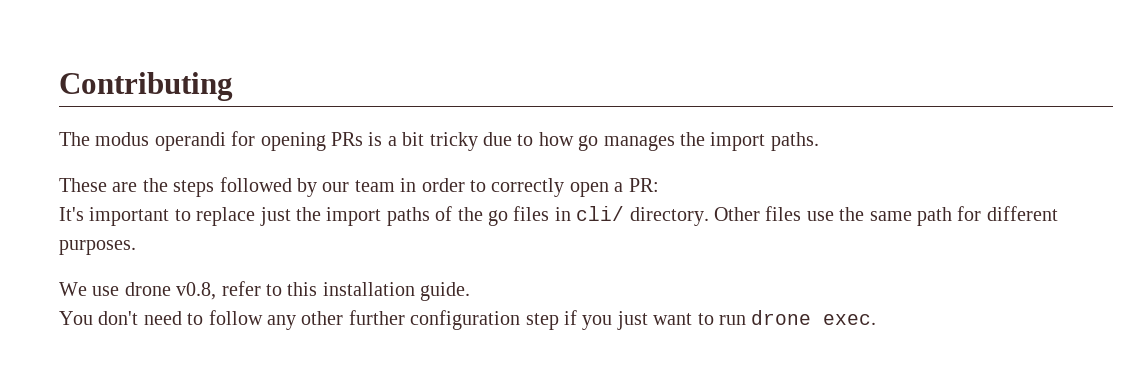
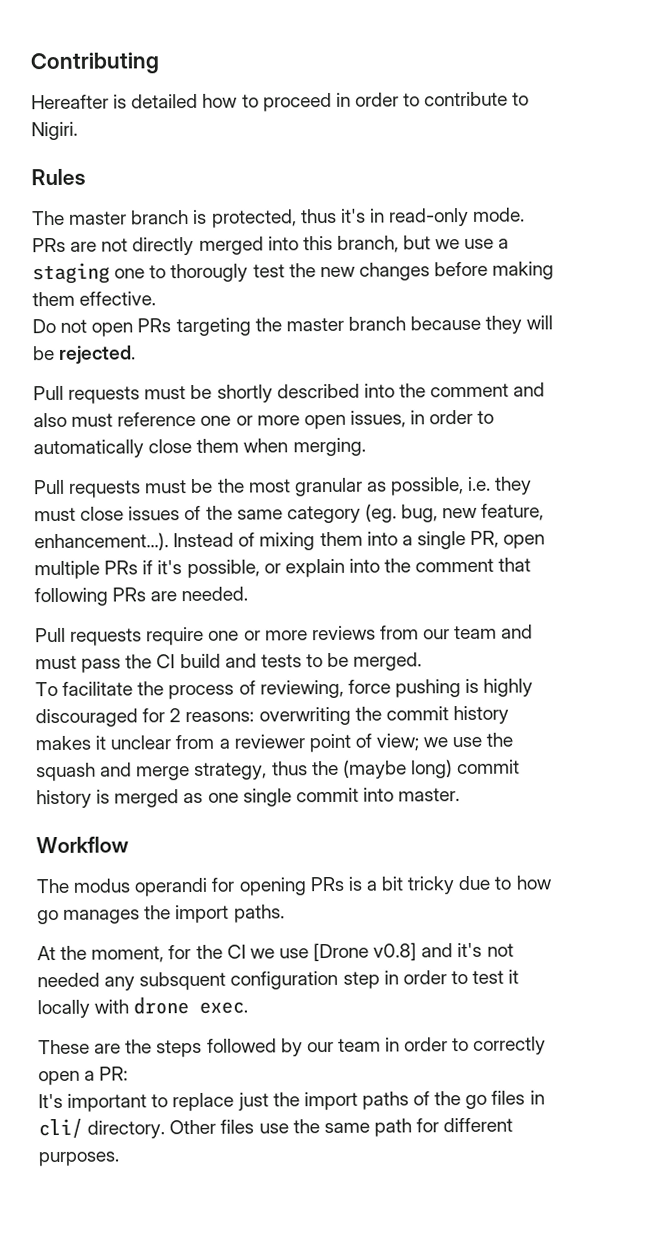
(233, 86) none -> [31,91,530,112] [31,121,78,141] [31,168,86,186] [32,207,526,228] [32,235,510,256] [32,261,555,285] [32,291,157,307] [32,315,554,337] [33,345,137,364] [33,382,546,404] [33,409,495,430] [33,437,366,459] [33,476,533,498] [34,503,545,524] [34,530,546,552] [34,557,532,580] [34,586,249,607] [35,624,534,646] [35,652,423,673] [35,678,534,700] [35,705,509,728] [35,732,514,753] [36,759,521,782] [36,787,461,809] [36,836,129,854] // Hereafter is detailed how to proceed in order to contribute to Nigiri. // Rules // The master branch is protected, thus it's in read-only mode. PRs are not directly merged into this branch, but we use a staging one to thorougly test the new changes before making them effective. // Do not open PRs targeting the master branch because they will be rejected. // Pull requests must be shortly described into the comment and also must reference one or more open issues, in order to automatically close them when merging. // Pull requests must be the most granular as possible, i.e. they must close issues of the same category (eg. bug, new feature, enhancement...). Instead of mixing them into a single PR, open multiple PRs if it's possible, or explain into the comment that following PRs are needed. // Pull requests require one or more reviews from our team and must pass the CI build and tests to be merged. // To facilitate the process of reviewing, force pushing is highly discouraged for 2 reasons: overwriting the commit history makes it unclear from a reviewer point of view; we use the squash and merge strategy, thus the (maybe long) commit history is merged as one single commit into master. // Workflow
(819, 141) none -> [37,942,514,963] [37,969,520,991] [37,997,249,1019] // At the moment, for the CI we use [Drone v0.8] and it's not needed any subsquent configuration step in order to test it locally with drone exec.
[59,281,471,301] [59,310,877,330] // We use drone v0.8, refer to this installation guide. // You don't need to follow any other further configuration step if you just want to run drone exec. -> (120, 1159) none

